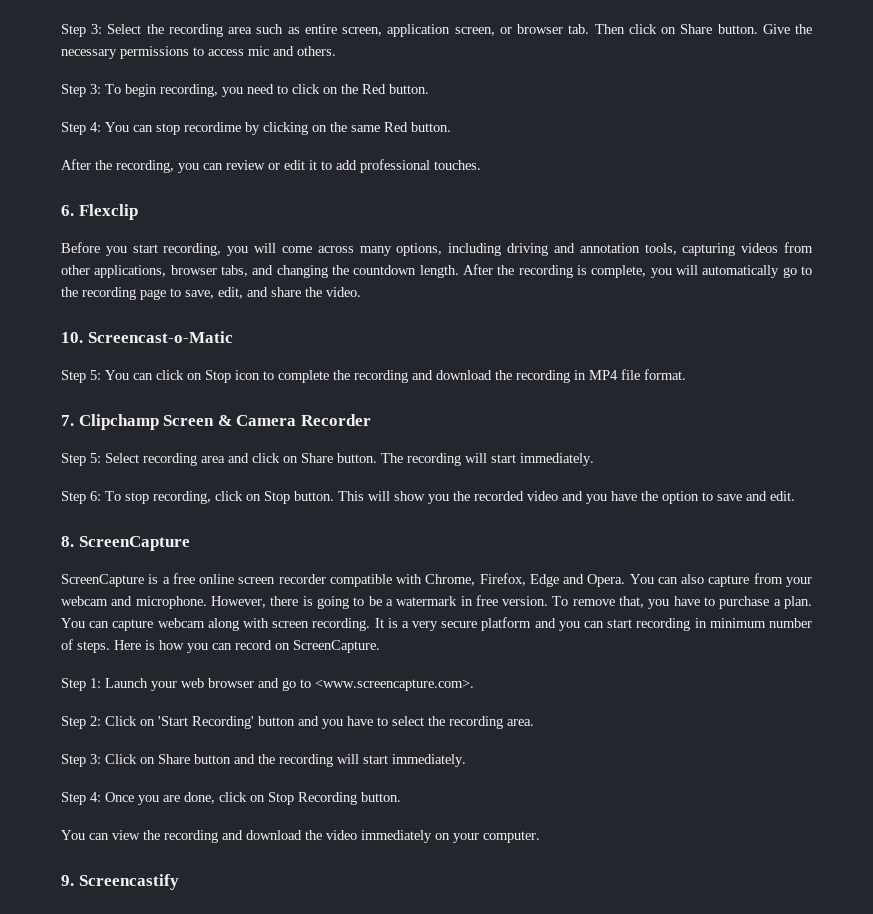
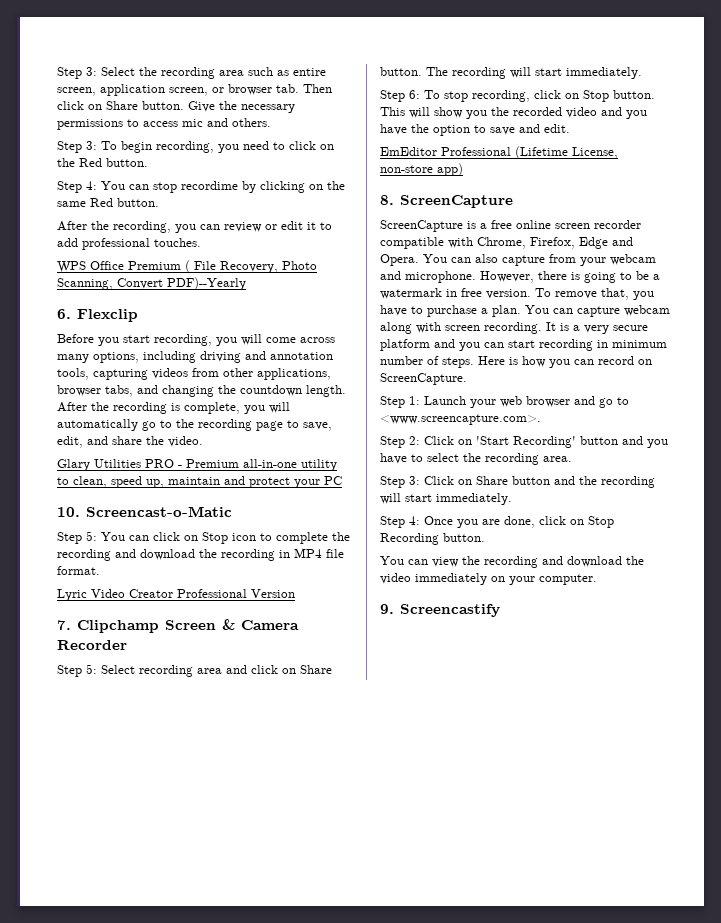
(481, 165) none -> [57,260,317,273] [57,277,246,290] // WPS Office Premium ( File Recovery, Photo Scanning, Convert PDF)--Yearly
(361, 292) none -> [57,459,337,471] [57,476,342,488] // Glary Utilities PRO - Premium all-in-one utility to clean, speed up, maintain and protect your PC
(686, 374) none -> [57,589,295,601] // Lyric Video Creator Professional Version
(795, 496) none -> [380,146,618,159] [380,163,463,176] // EmEditor Professional (Lifetime License, non-store app)

